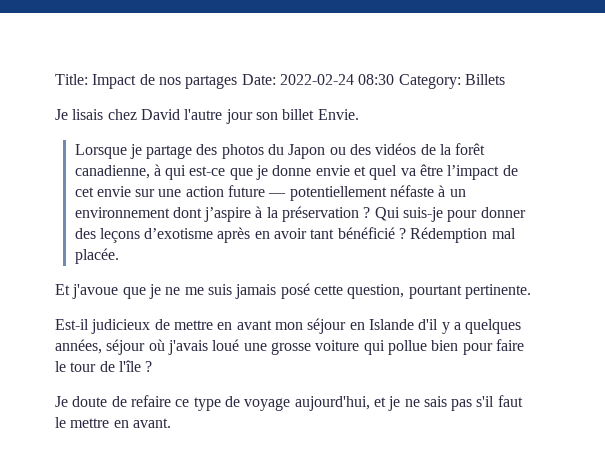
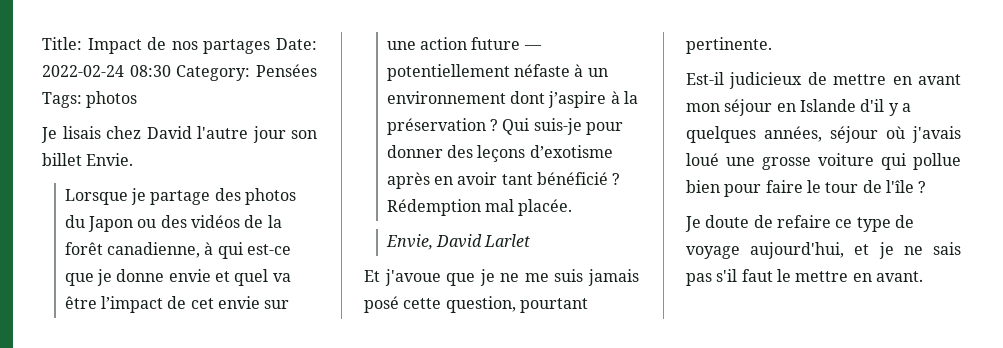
[464,74,505,85] Billets -> [256,64,318,77] [42,91,138,108] Pensées Tags: photos
(119, 256) none -> [385,234,531,250] // Envie, David Larlet

